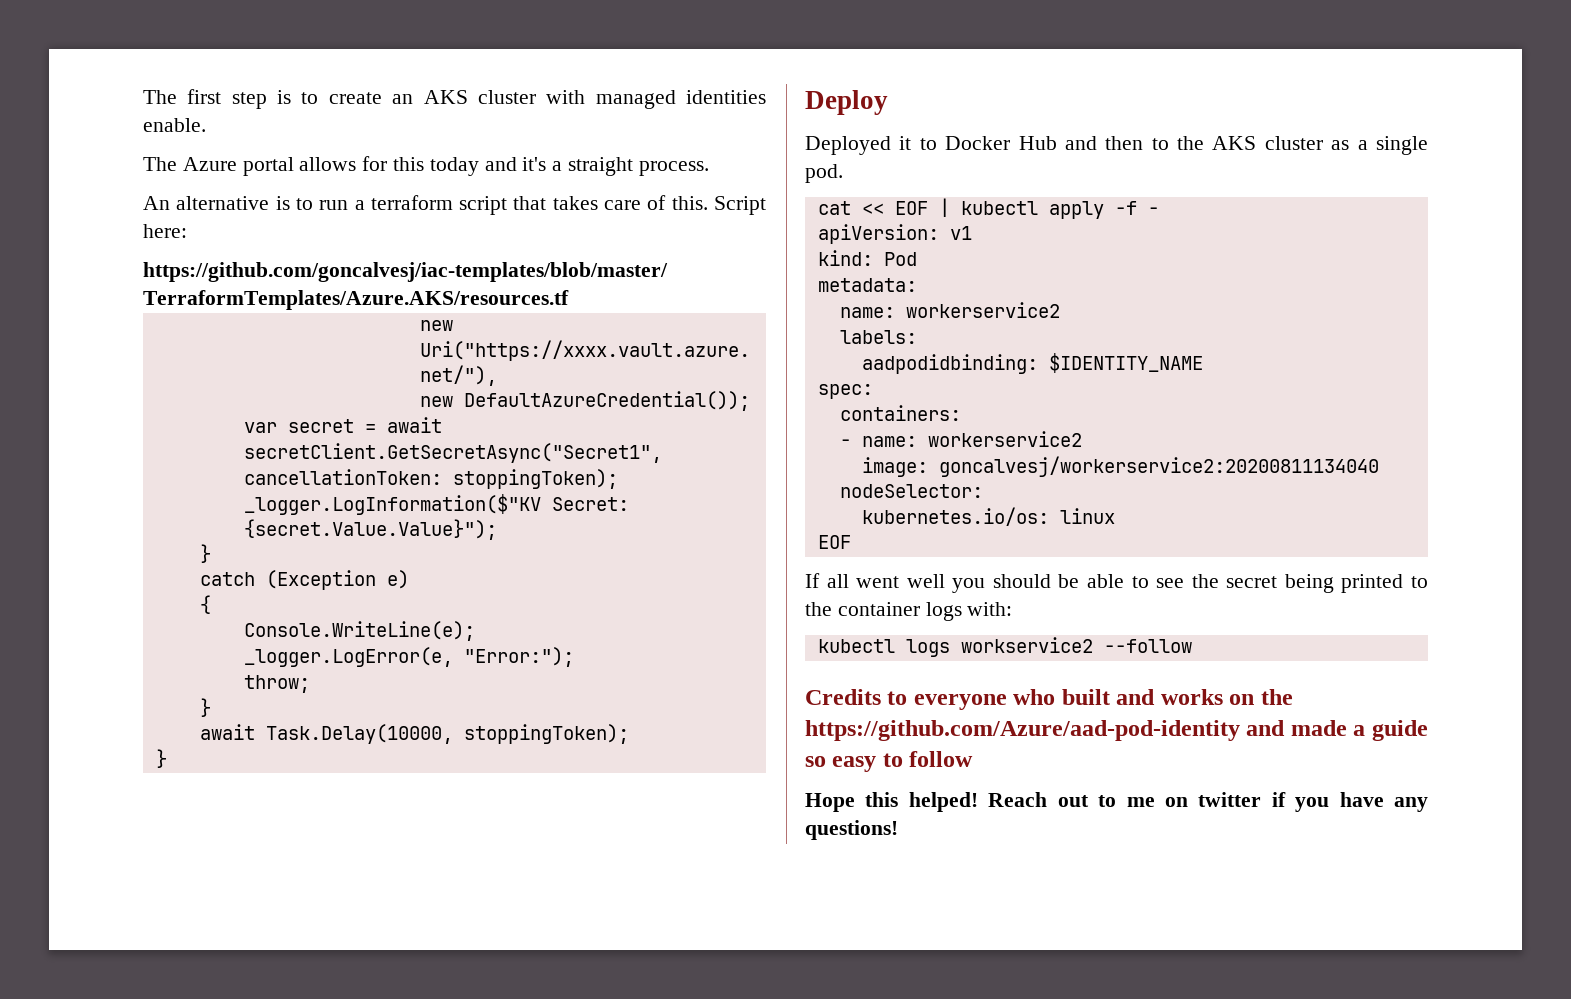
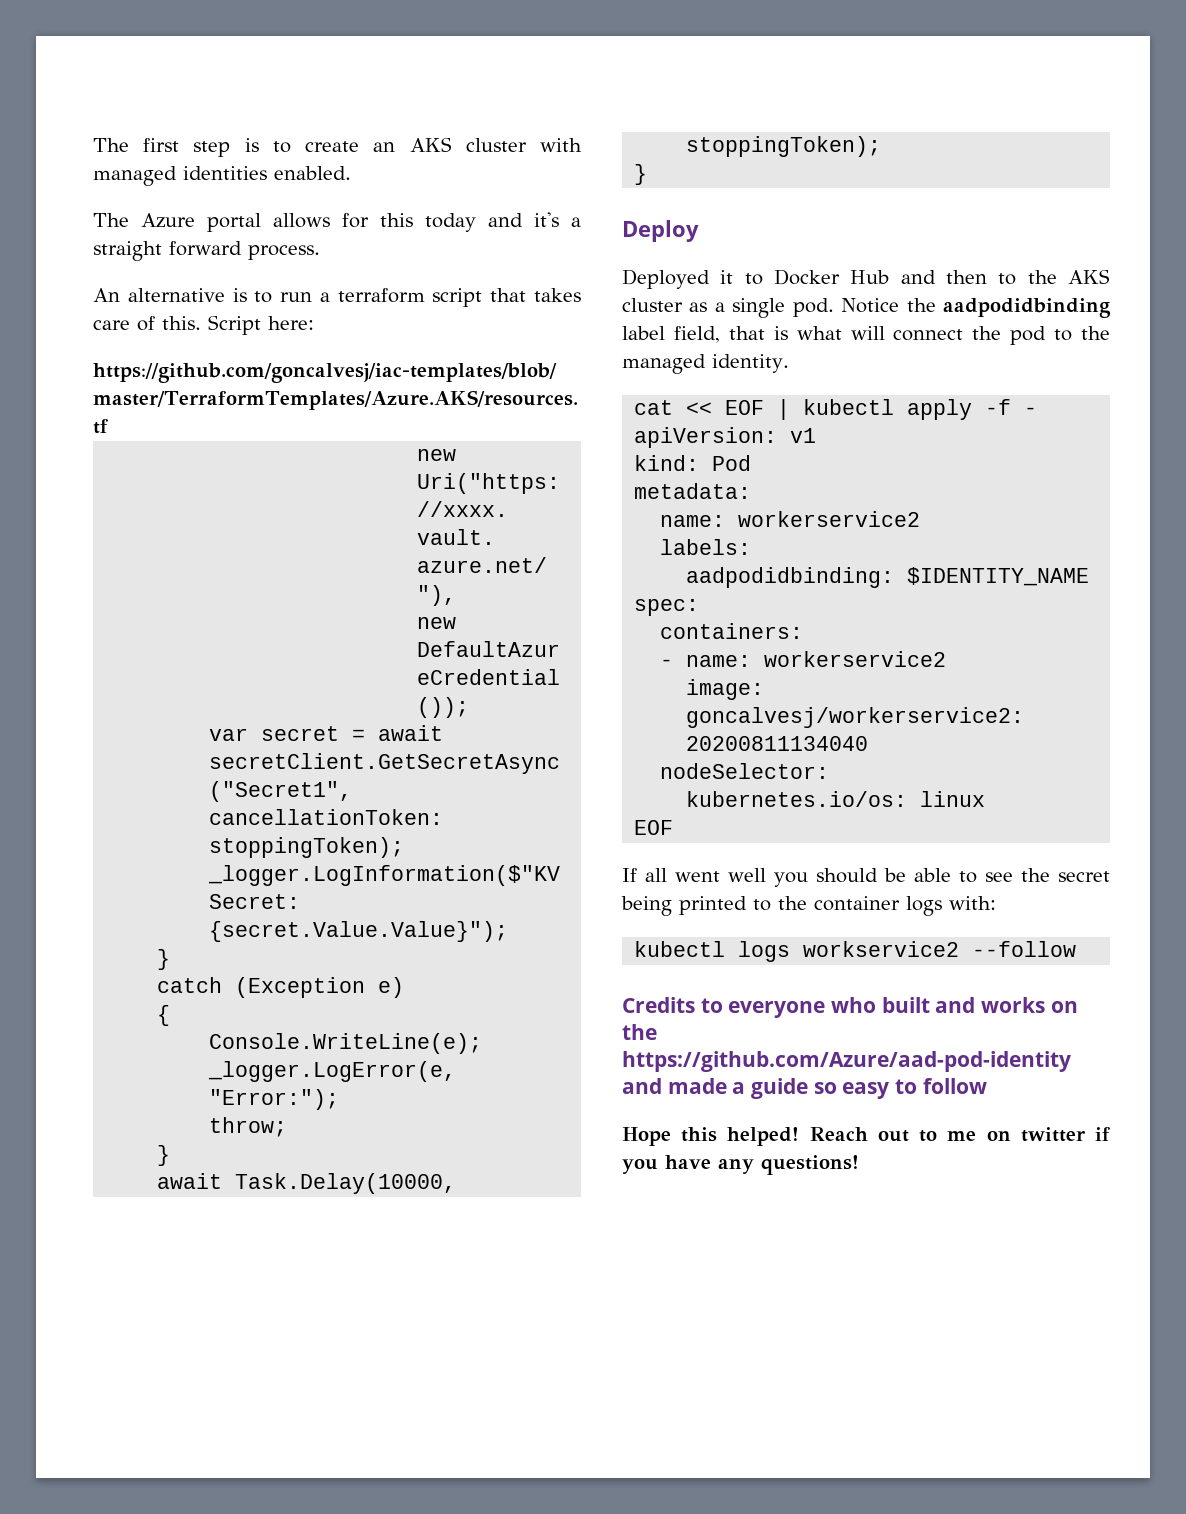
[143,118,206,132] enable. -> [274,166,351,180] enabled.
(634, 166) none -> [169,241,242,256] forward
(843, 173) none -> [841,298,1111,318] [622,326,1110,345] [622,354,789,374] Notice the aadpodidbinding label field, that is what will connect the pod to the managed identity.

